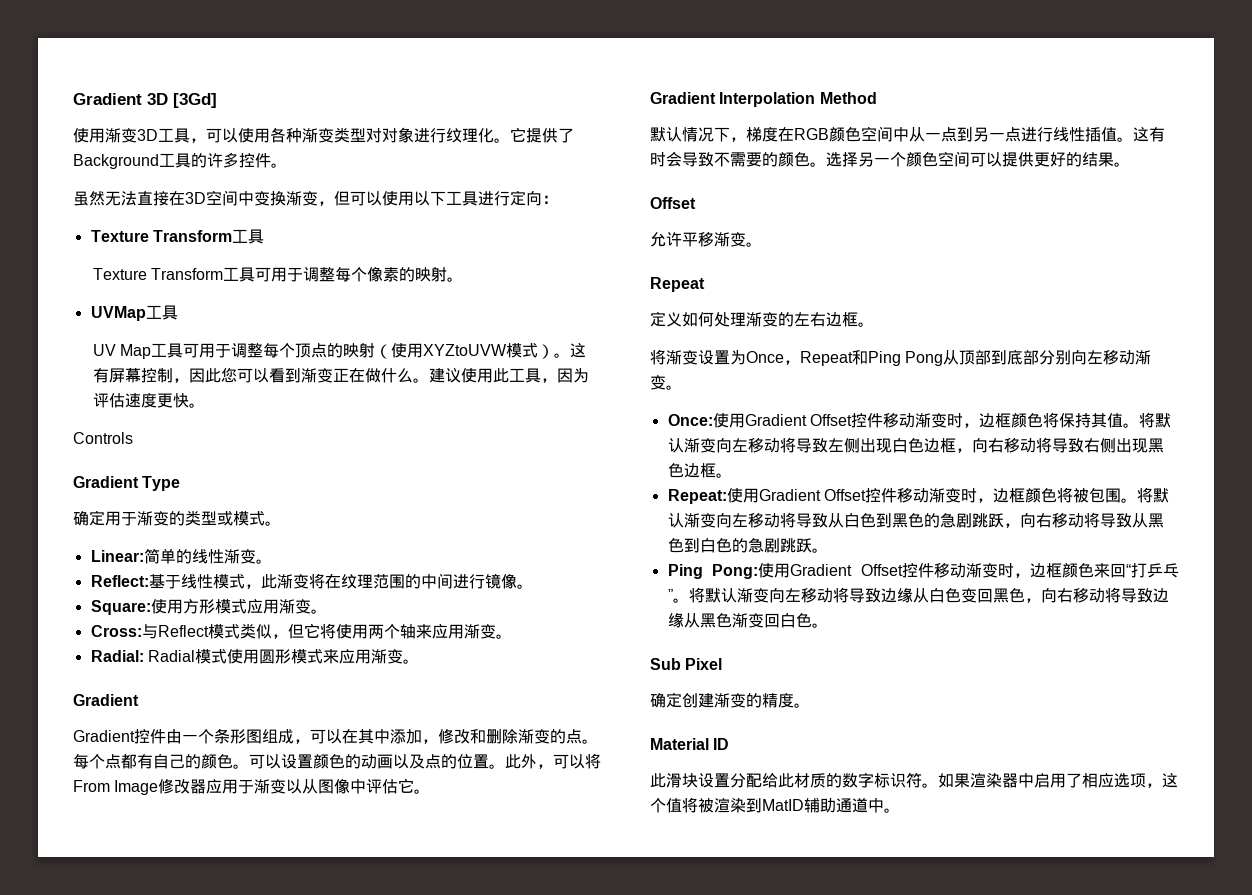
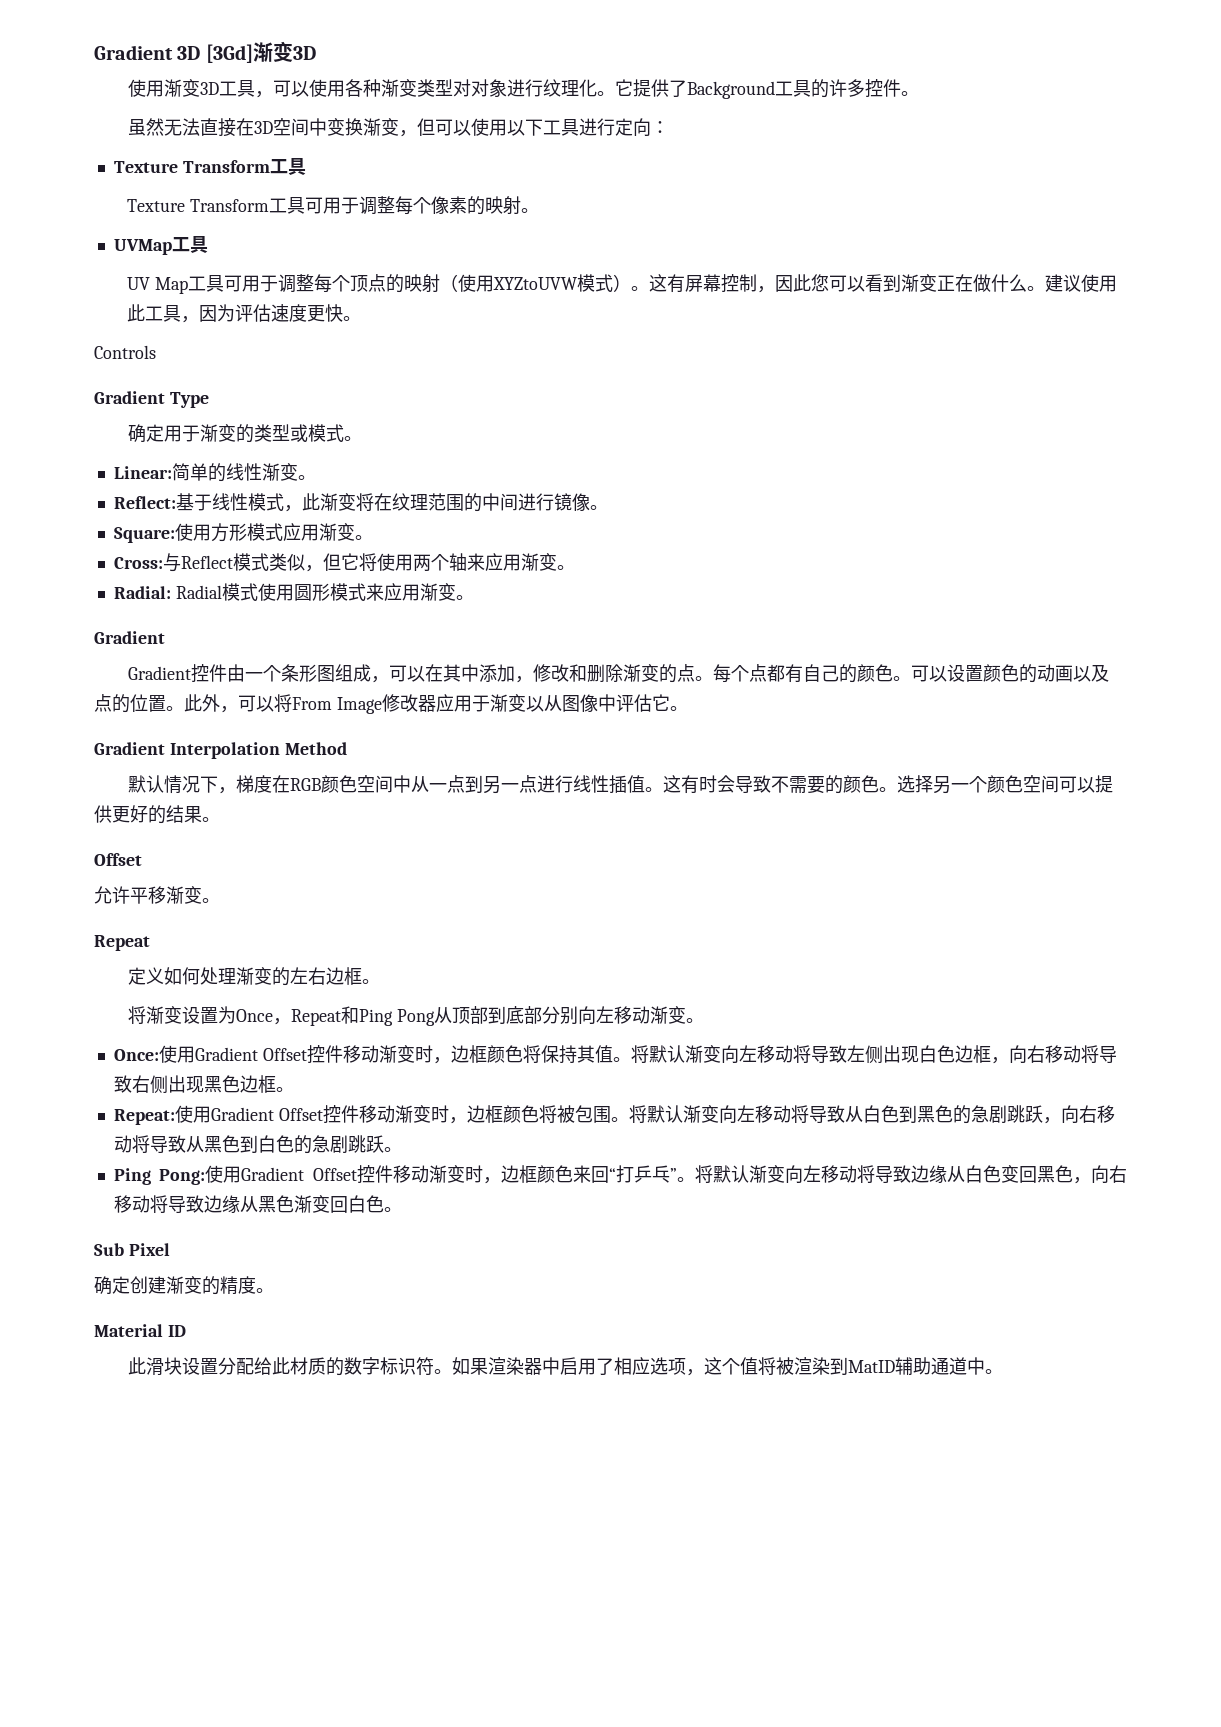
(217, 100) none -> [252,41,316,62] 渐变3D

